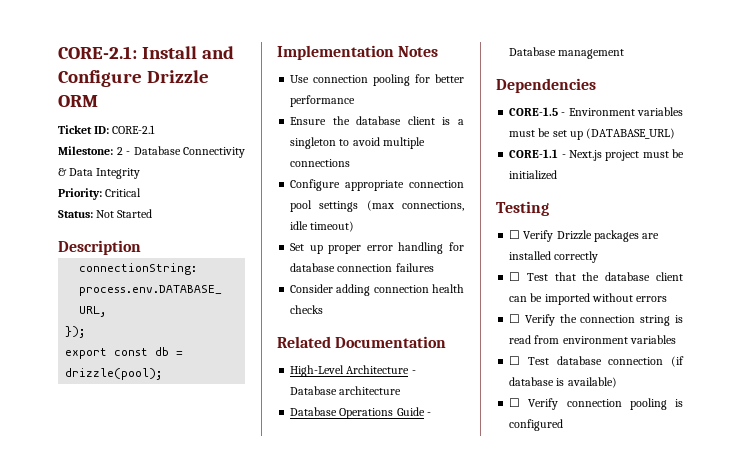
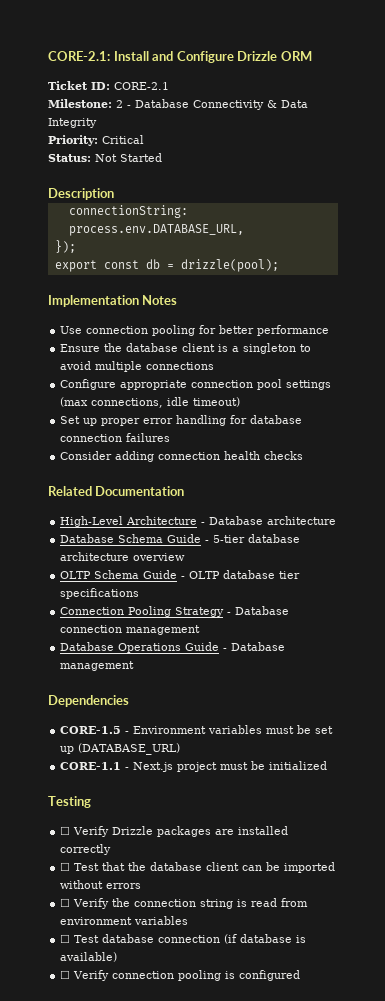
(402, 390) none -> [60,534,301,543] [60,552,186,561] [60,570,301,579] [60,588,140,599] [60,606,290,617] [60,625,201,635] // Database Schema Guide - 5-tier database architecture overview // OLTP Schema Guide - OLTP database tier specifications // Connection Pooling Strategy - Database connection management

